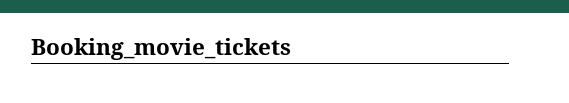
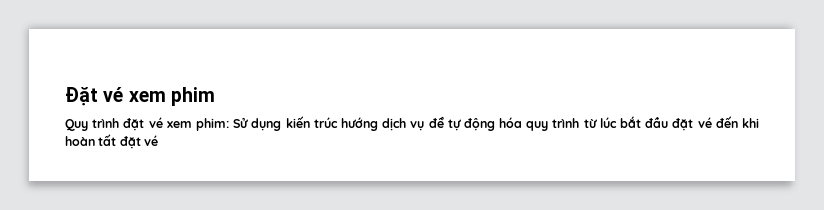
[31,38,291,60] Booking_movie_tickets -> [65,87,215,106] [65,116,760,131] [65,134,159,149] Đặt vé xem phim // Quy trình đặt vé xem phim: Sử dụng kiến trúc hướng dịch vụ để tự động hóa quy trình từ lúc bắt đầu đặt vé đến khi hoàn tất đặt vé

